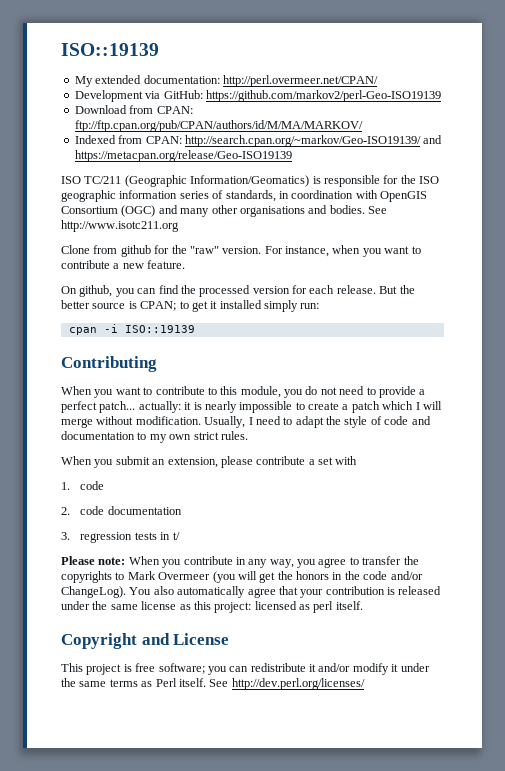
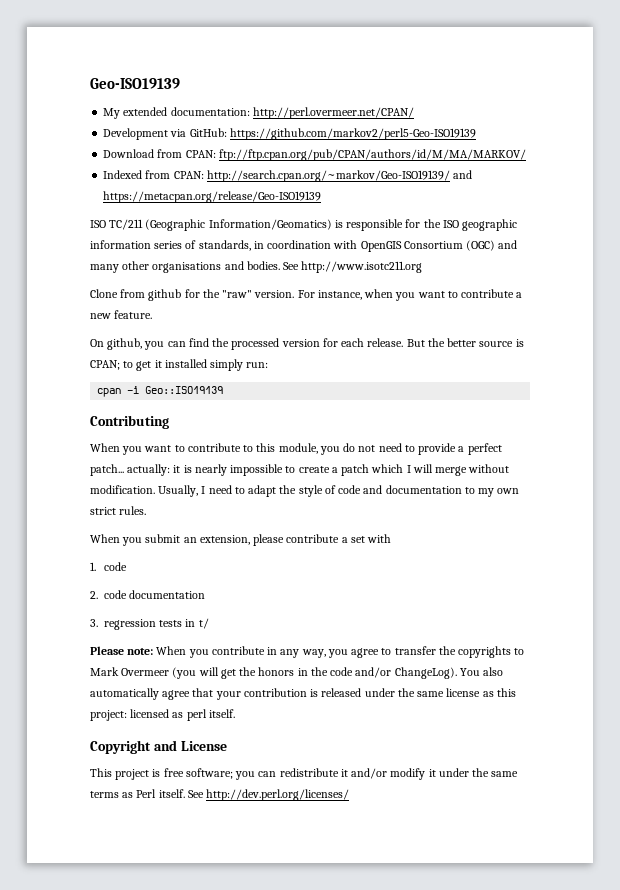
[61,43,159,56] ISO::19139 -> [90,78,180,89] Geo-ISO19139
[205,90,441,102] https://github.com/markov2/perl-Geo-ISO19139 -> [229,128,476,140] https://github.com/markov2/perl5-Geo-ISO19139
[124,325,195,333] ISO::19139 -> [145,386,224,394] Geo::ISO19139

